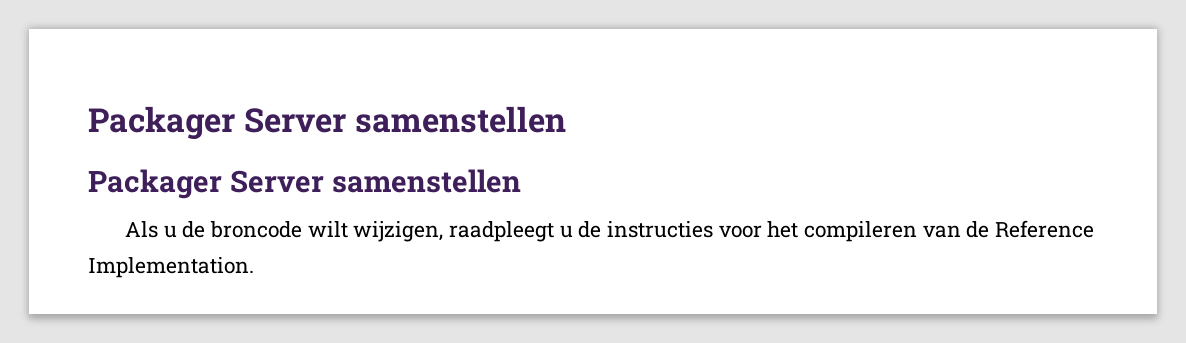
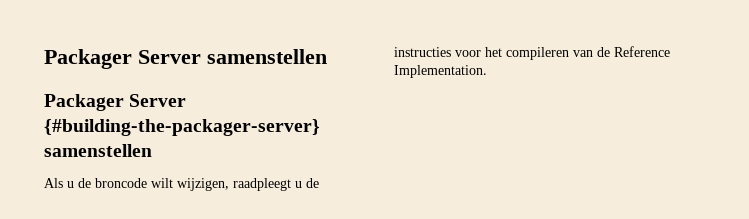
(324, 181) none -> [44,119,320,136] {#building-the-packager-server}

